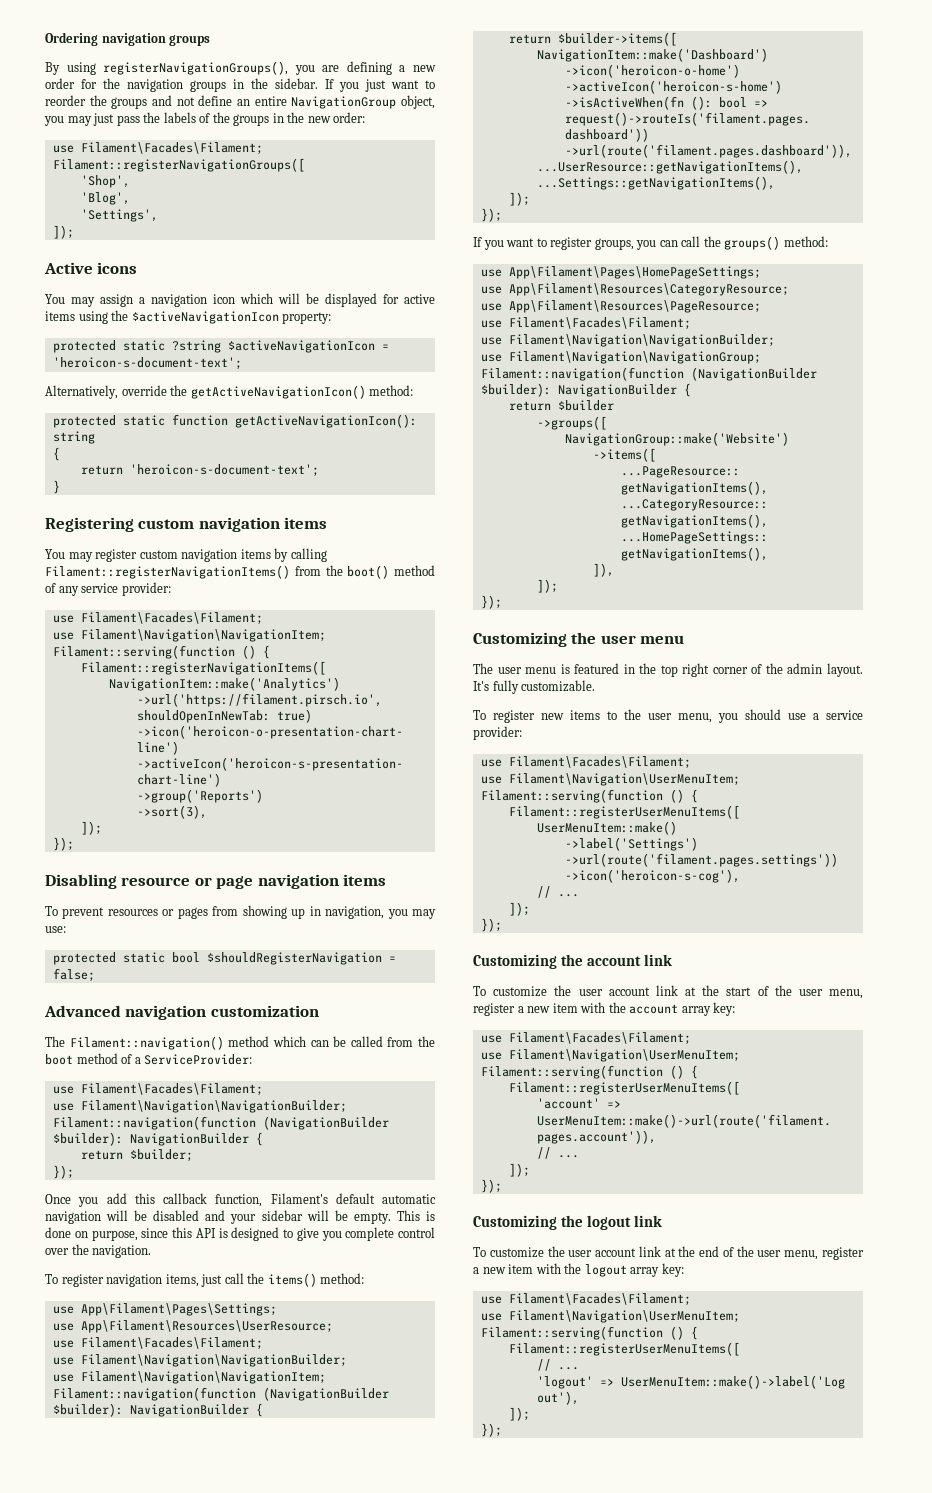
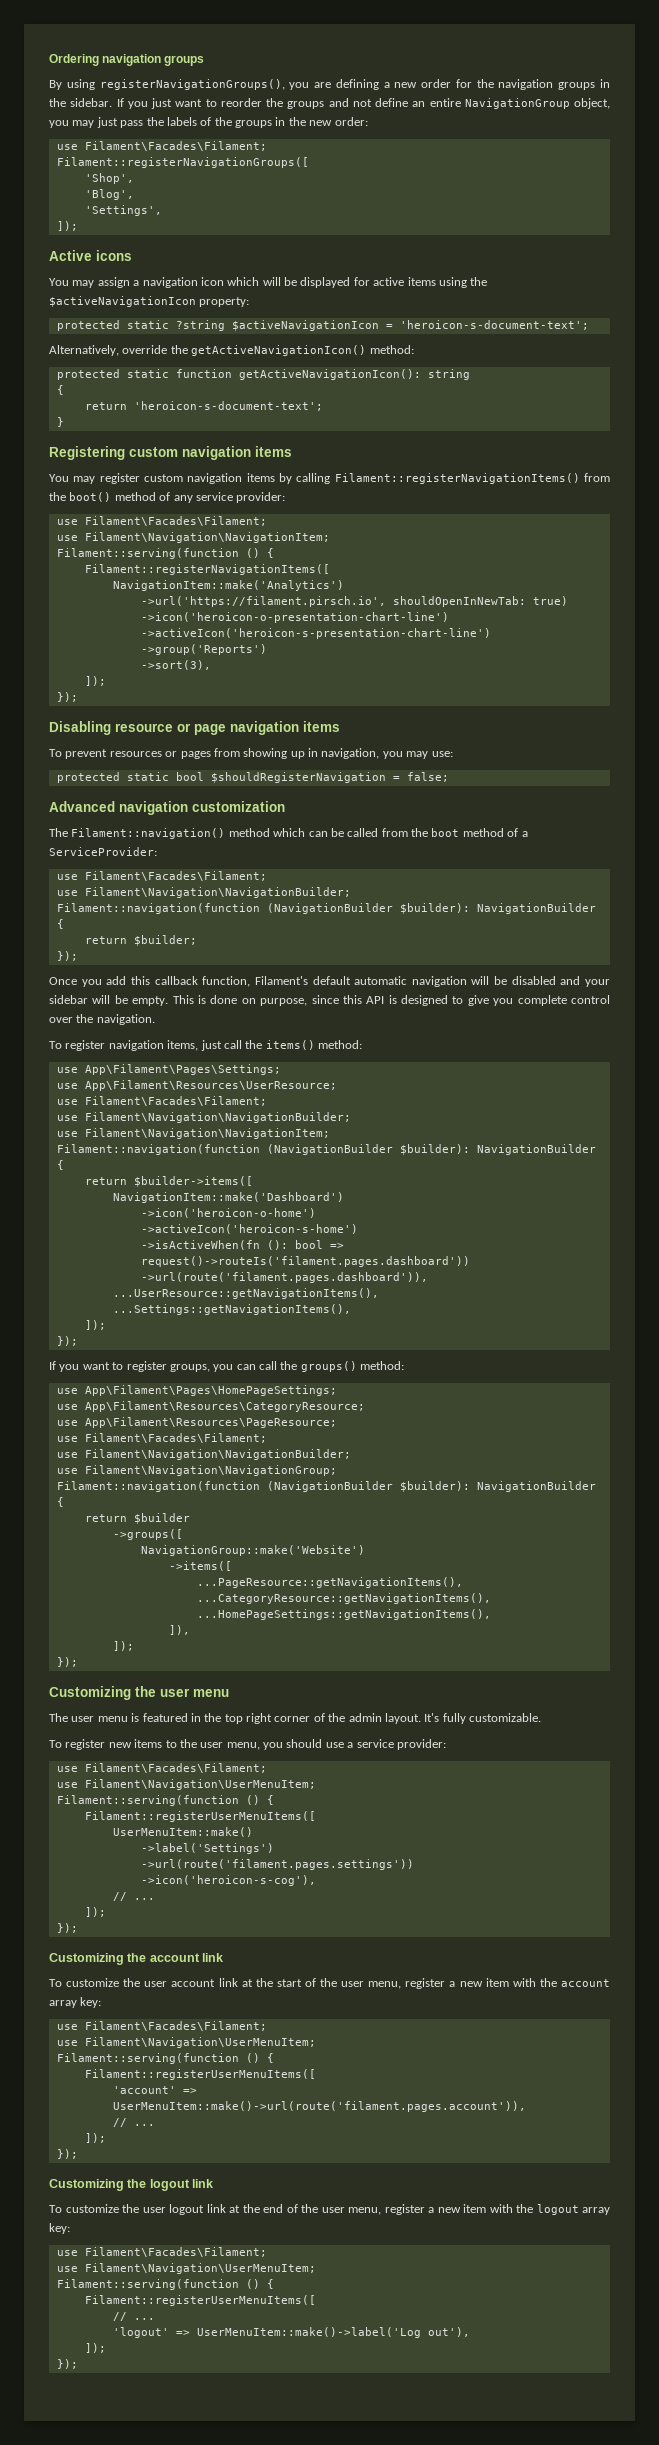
[595,1248,637,1257] account -> [169,2204,204,2215] logout

